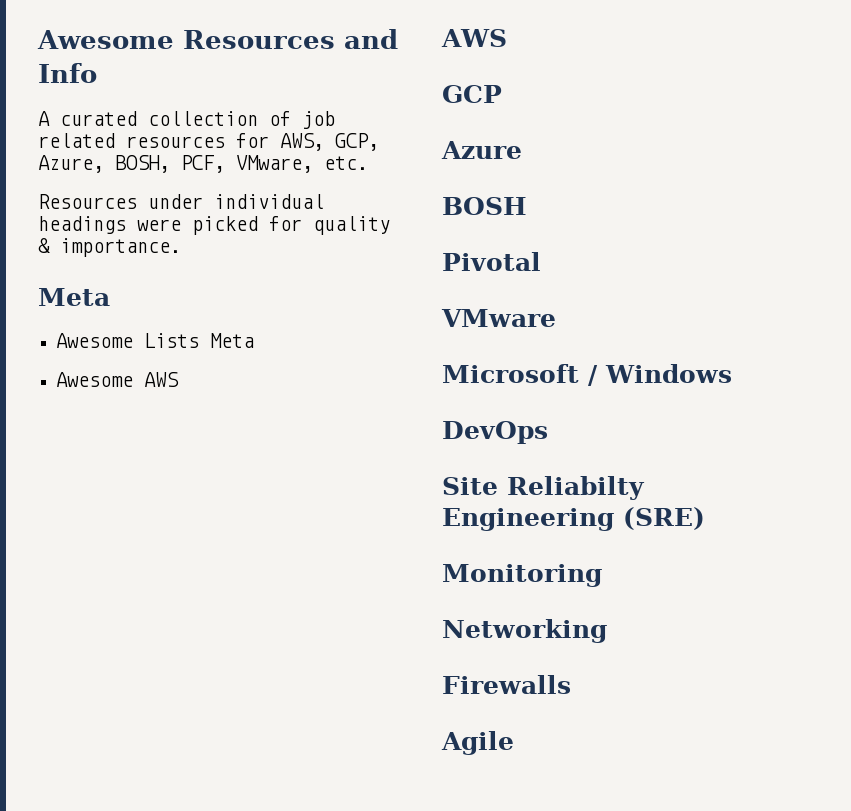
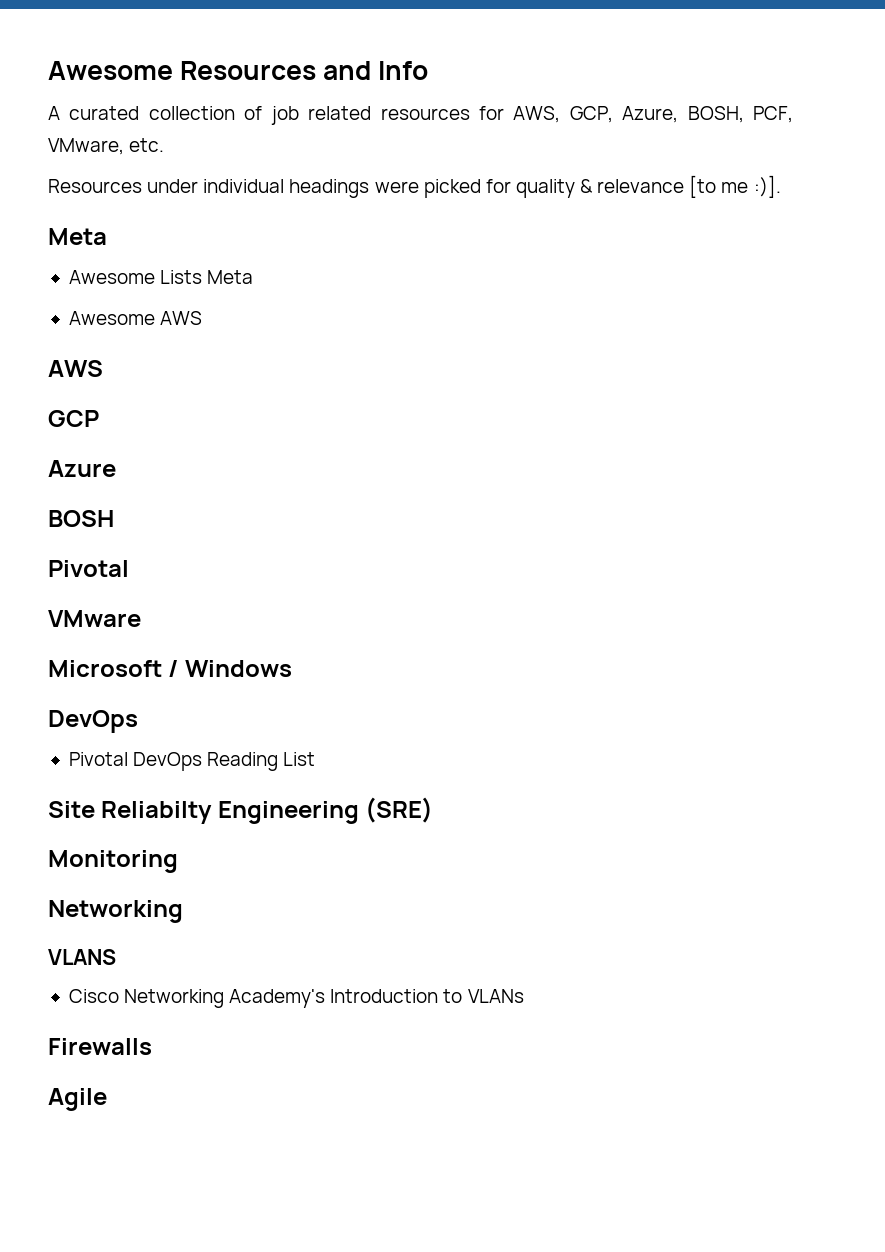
[60,238,181,257] importance. -> [597,175,781,198] relevance [to me :)].
(548, 432) none -> [68,752,316,771] // Pivotal DevOps Reading List
(607, 631) none -> [48,949,116,965] [68,989,524,1008] // VLANS // Cisco Networking Academy's Introduction to VLANs

